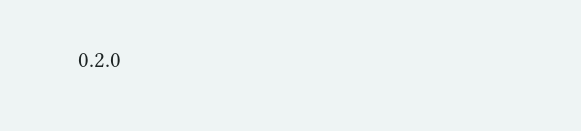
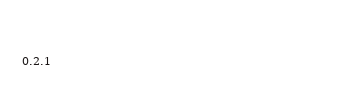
[78,53,121,68] 0.2.0 -> [22,57,51,65] 0.2.1

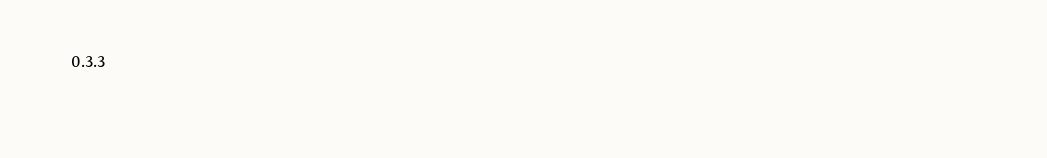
[22,57,51,65] 0.2.1 -> [71,56,105,67] 0.3.3

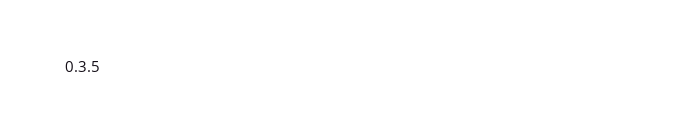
[71,56,105,67] 0.3.3 -> [65,61,100,72] 0.3.5

